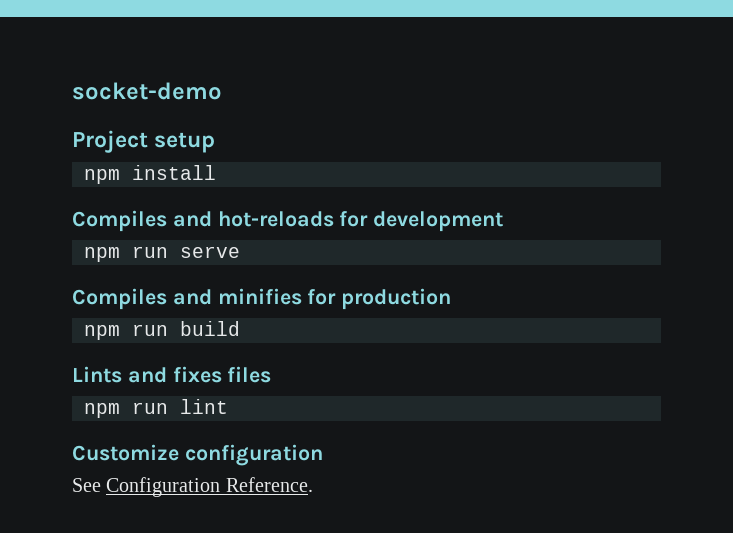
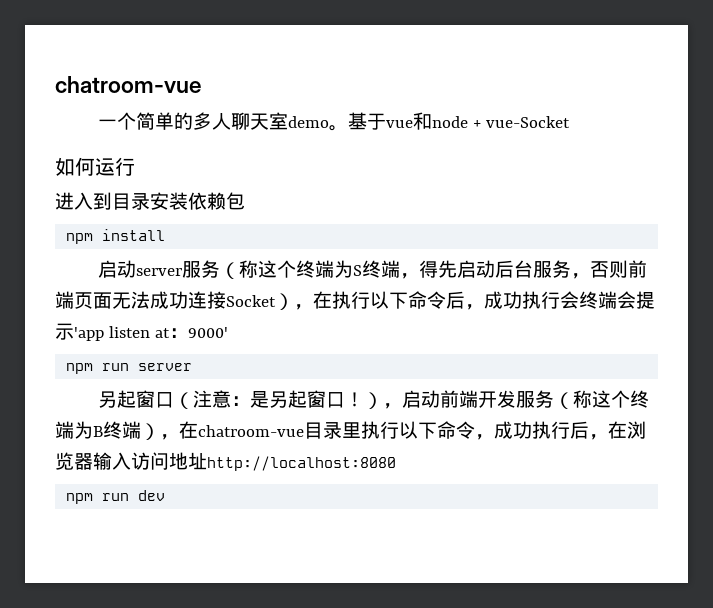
[72,82,222,100] [72,130,216,153] [84,165,216,184] [72,210,504,232] [84,246,240,262] [72,288,452,310] [84,321,240,340] [72,366,272,383] [84,399,228,418] [72,444,323,466] [72,477,313,497] socket-demo // Project setup // npm install // Compiles and hot-reloads for development // npm run serve // Compiles and minifies for production // npm run build // Lints and fixes files // npm run lint // Customize configuration // See Configuration Reference. -> [55,76,201,93] [97,112,570,131] [55,157,135,176] [55,192,245,210] [66,229,166,244] [97,260,647,279] [55,291,655,310] [55,323,228,341] [66,363,193,374] [97,390,649,409] [55,421,646,440] [55,452,396,471] [66,490,166,504] chatroom-vue // 一个简单的多人聊天室demo。基于vue和node + vue-Socket // 如何运行 // 进入到目录安装依赖包 // npm install // 启动server服务（称这个终端为S终端，得先启动后台服务，否则前端页面无法成功连接Socket），在执行以下命令后，成功执行会终端会提示'app listen at：9000' // npm run server // 另起窗口（注意：是另起窗口！），启动前端开发服务（称这个终端为B终端），在chatroom-vue目录里执行以下命令，成功执行后，在浏览器输入访问地址http://localhost:8080 // npm run dev

